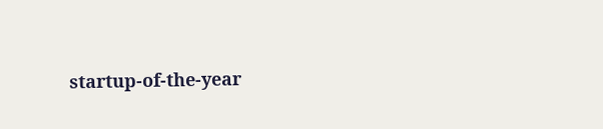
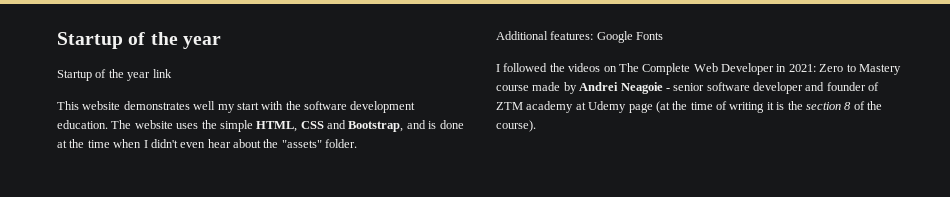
[69,71,243,93] startup-of-the-year -> [57,32,221,49] [57,69,172,81] [57,101,416,113] [57,120,464,132] [57,139,358,148] [496,31,664,43] [496,63,901,75] [496,82,880,94] [496,101,882,113] [496,120,536,132] Startup of the year // Startup of the year link // This website demonstrates well my start with the software development education. The website uses the simple HTML, CSS and Bootstrap, and is done at the time when I didn't even hear about the "assets" folder. // Additional features: Google Fonts // I followed the videos on The Complete Web Developer in 2021: Zero to Mastery course made by Andrei Neagoie - senior software developer and founder of ZTM academy at Udemy page (at the time of writing it is the section 8 of the course).

